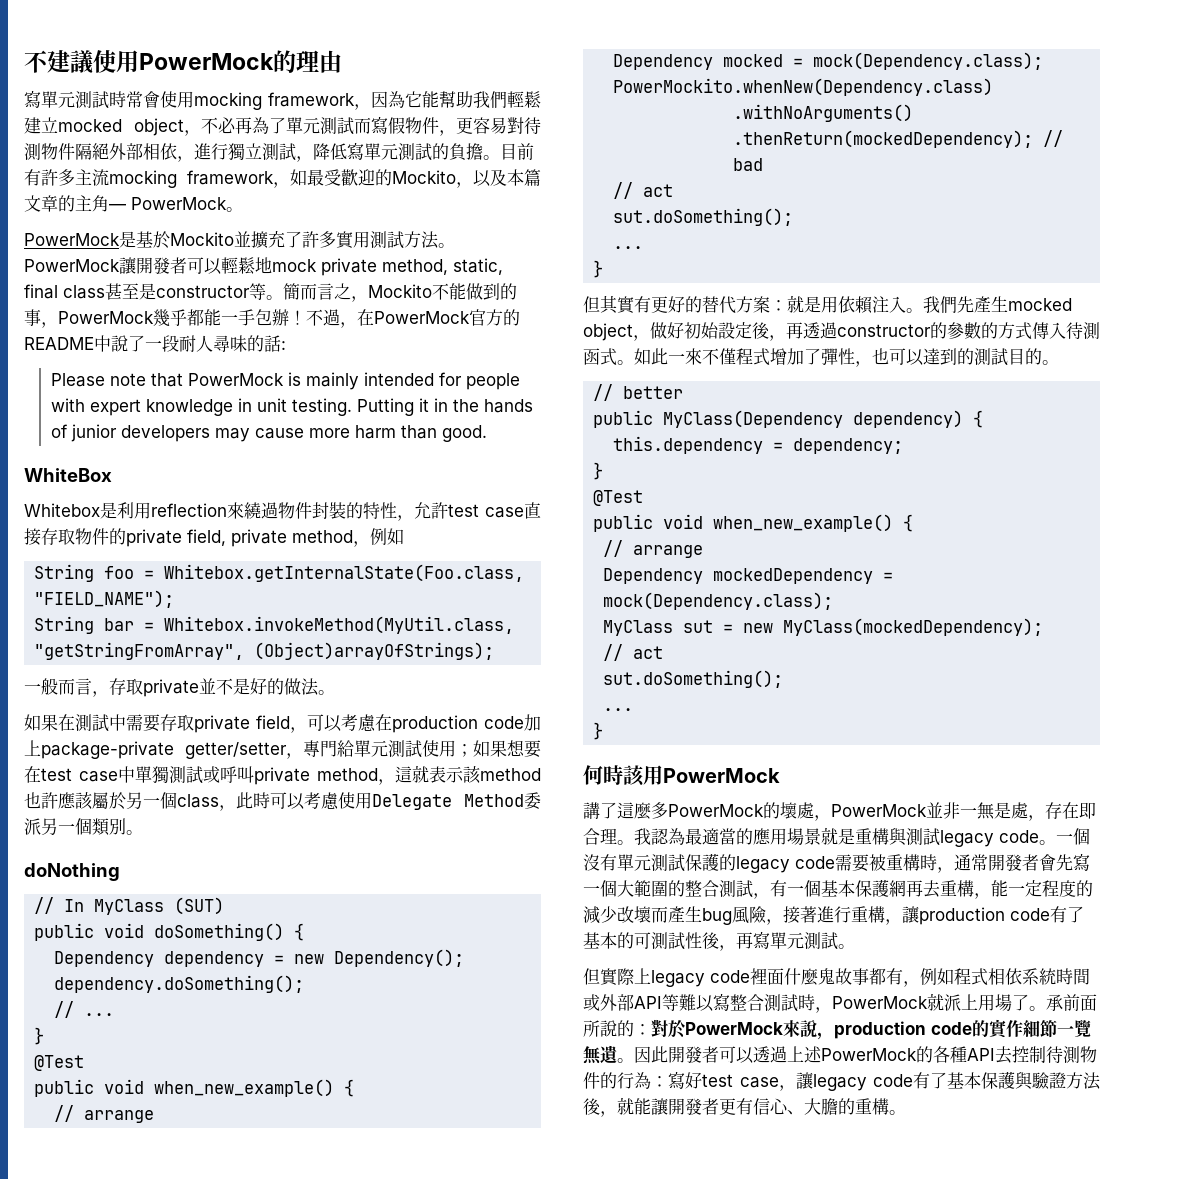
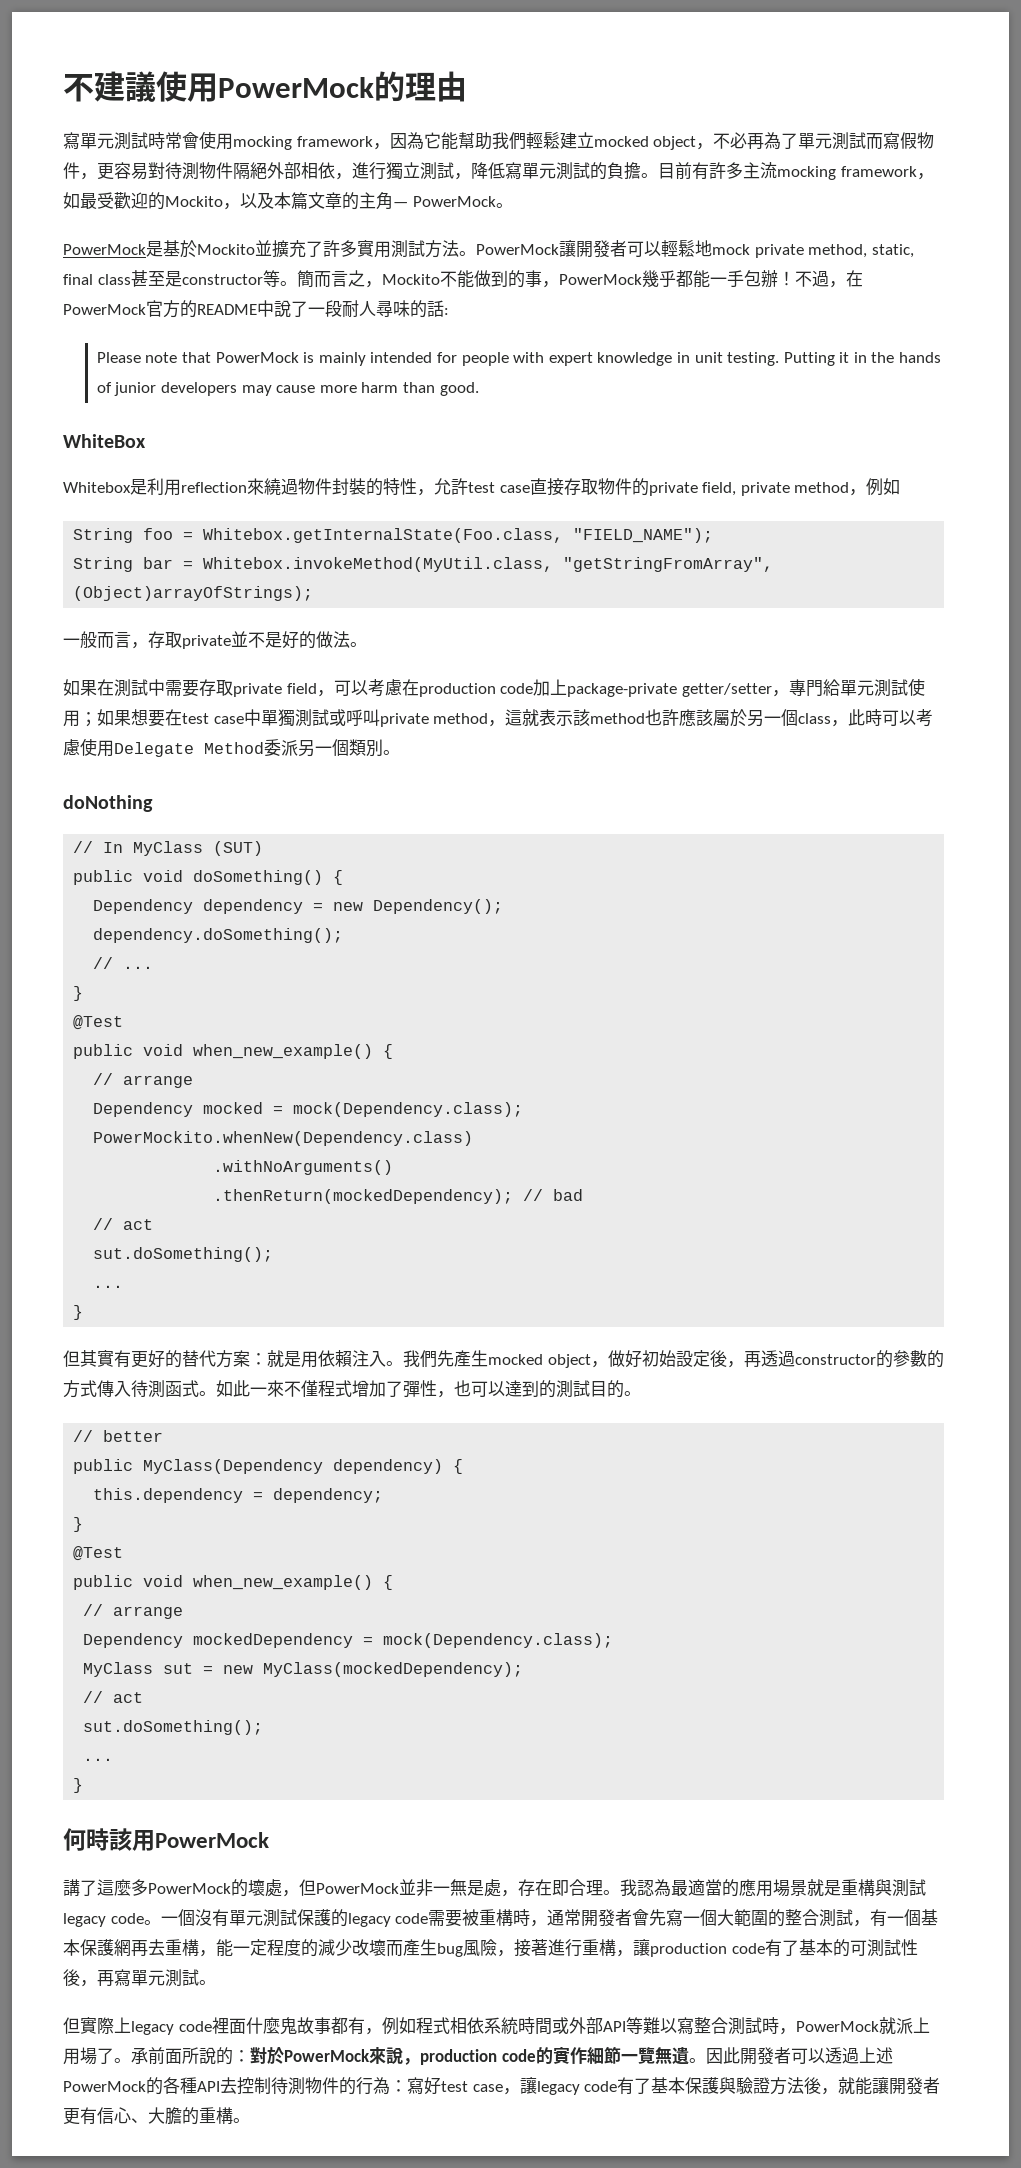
(831, 818) none -> [299,1879,316,1896] 但

